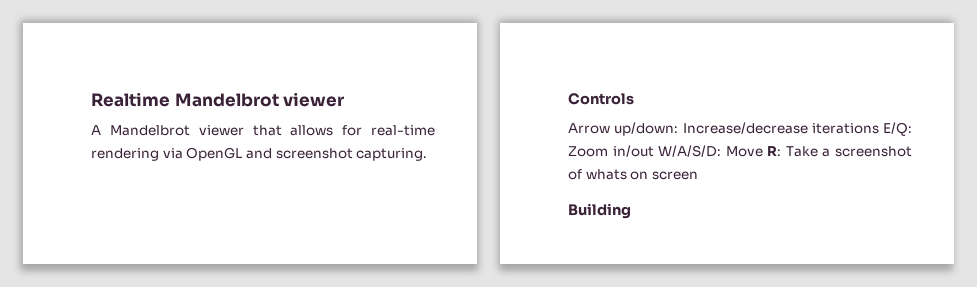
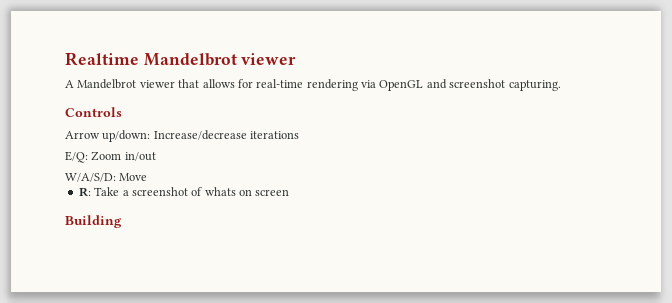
(879, 128) none -> (300, 135) //
(654, 151) none -> (156, 156) //
(763, 151) none -> (148, 177) //

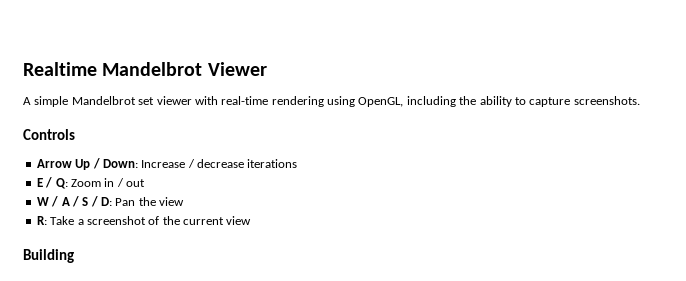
[241,53,297,65] [65,79,561,91] [65,107,122,117] [65,130,300,142] [65,151,156,163] [65,173,148,182] viewer // A Mandelbrot viewer that allows for real-time rendering via OpenGL and screenshot capturing. // Controls // Arrow up/down: Increase/decrease iterations // E/Q: Zoom in/out // W/A/S/D: Move -> [207,62,267,76] [23,96,640,107] [23,129,75,140] [36,158,298,170] [36,177,145,189] [36,196,185,207] Viewer // A simple Mandelbrot set viewer with real-time rendering using OpenGL, including the ability to capture screenshots. // Controls // Arrow Up / Down: Increase / decrease iterations // E / Q: Zoom in / out // W / A / S / D: Pan the view
[204,187,290,196] whats on screen -> [162,216,252,225] the current view

